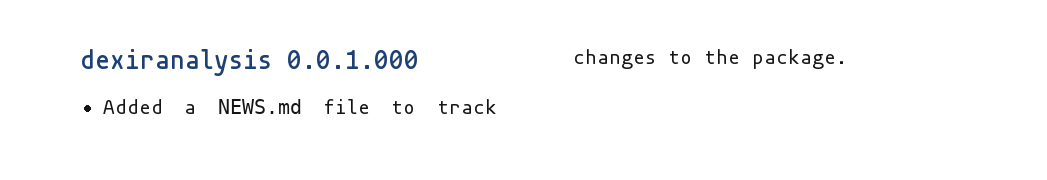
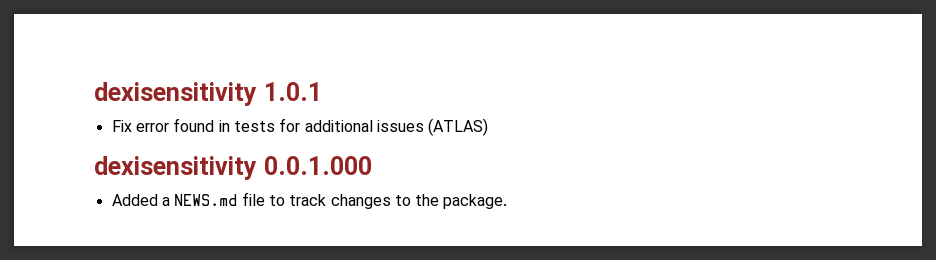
[80,49,272,76] dexiranalysis -> [94,82,322,106] [111,118,489,136] [94,156,257,180] dexisensitivity 1.0.1 // Fix error found in tests for additional issues (ATLAS) // dexisensitivity

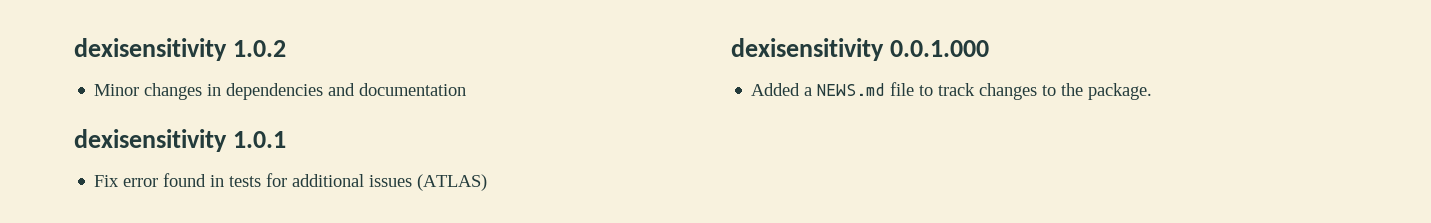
[94,82,257,106] dexisensitivity -> [74,38,287,61] [94,83,467,100] [74,129,227,152] dexisensitivity 1.0.2 // Minor changes in dependencies and documentation // dexisensitivity

